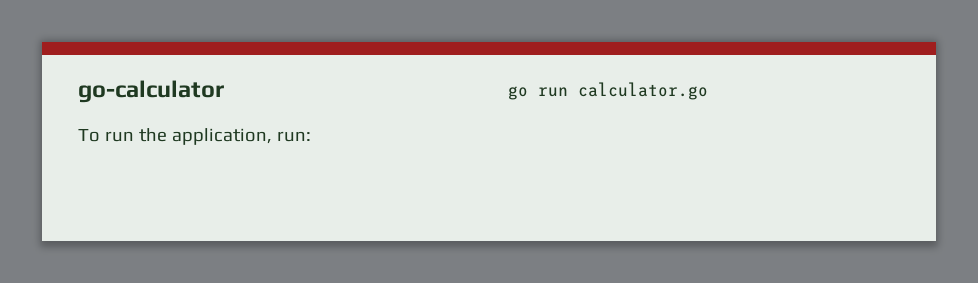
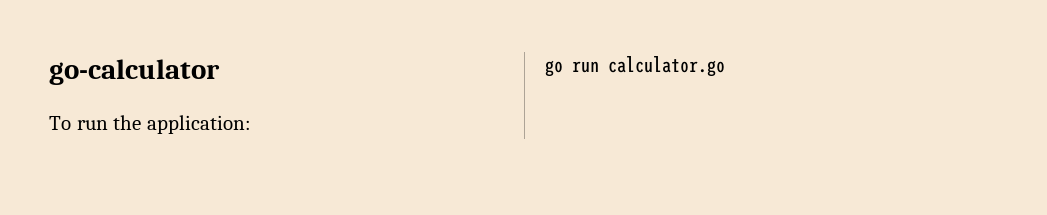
[171,128,311,145] application, run: -> [146,115,251,134] application:

